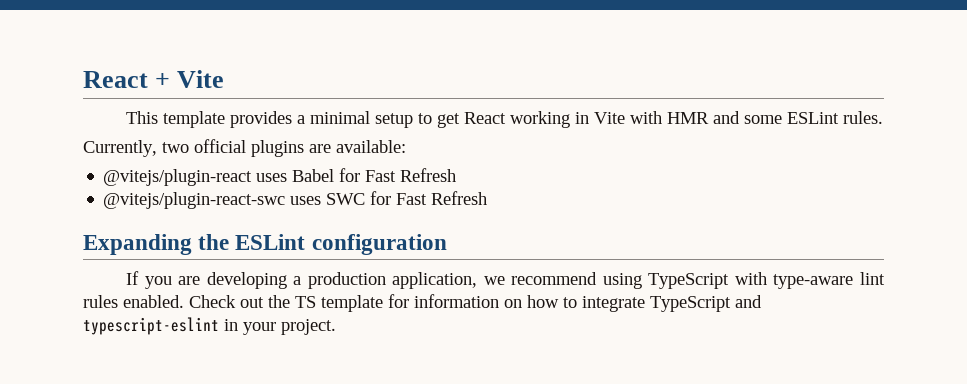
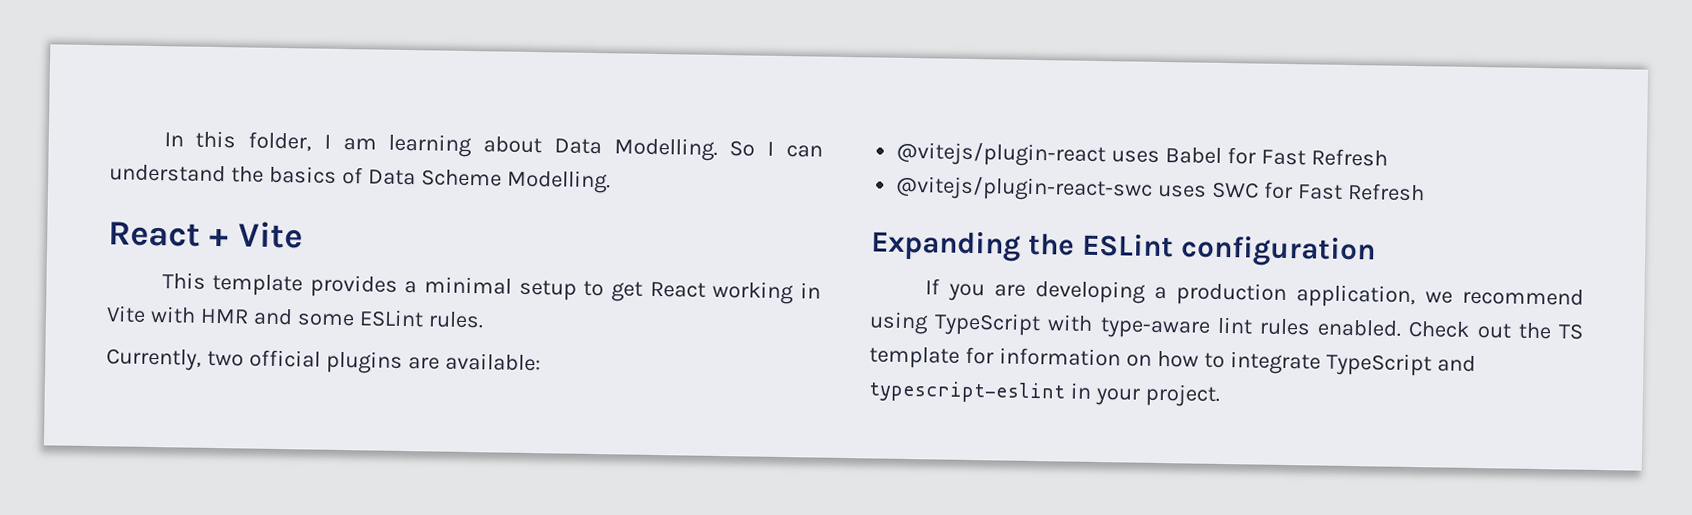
(83, 79) none -> [163,130,824,161] [109,164,611,194] In this folder, I am learning about Data Modelling. So I can understand the basics of Data Scheme Modelling. //

